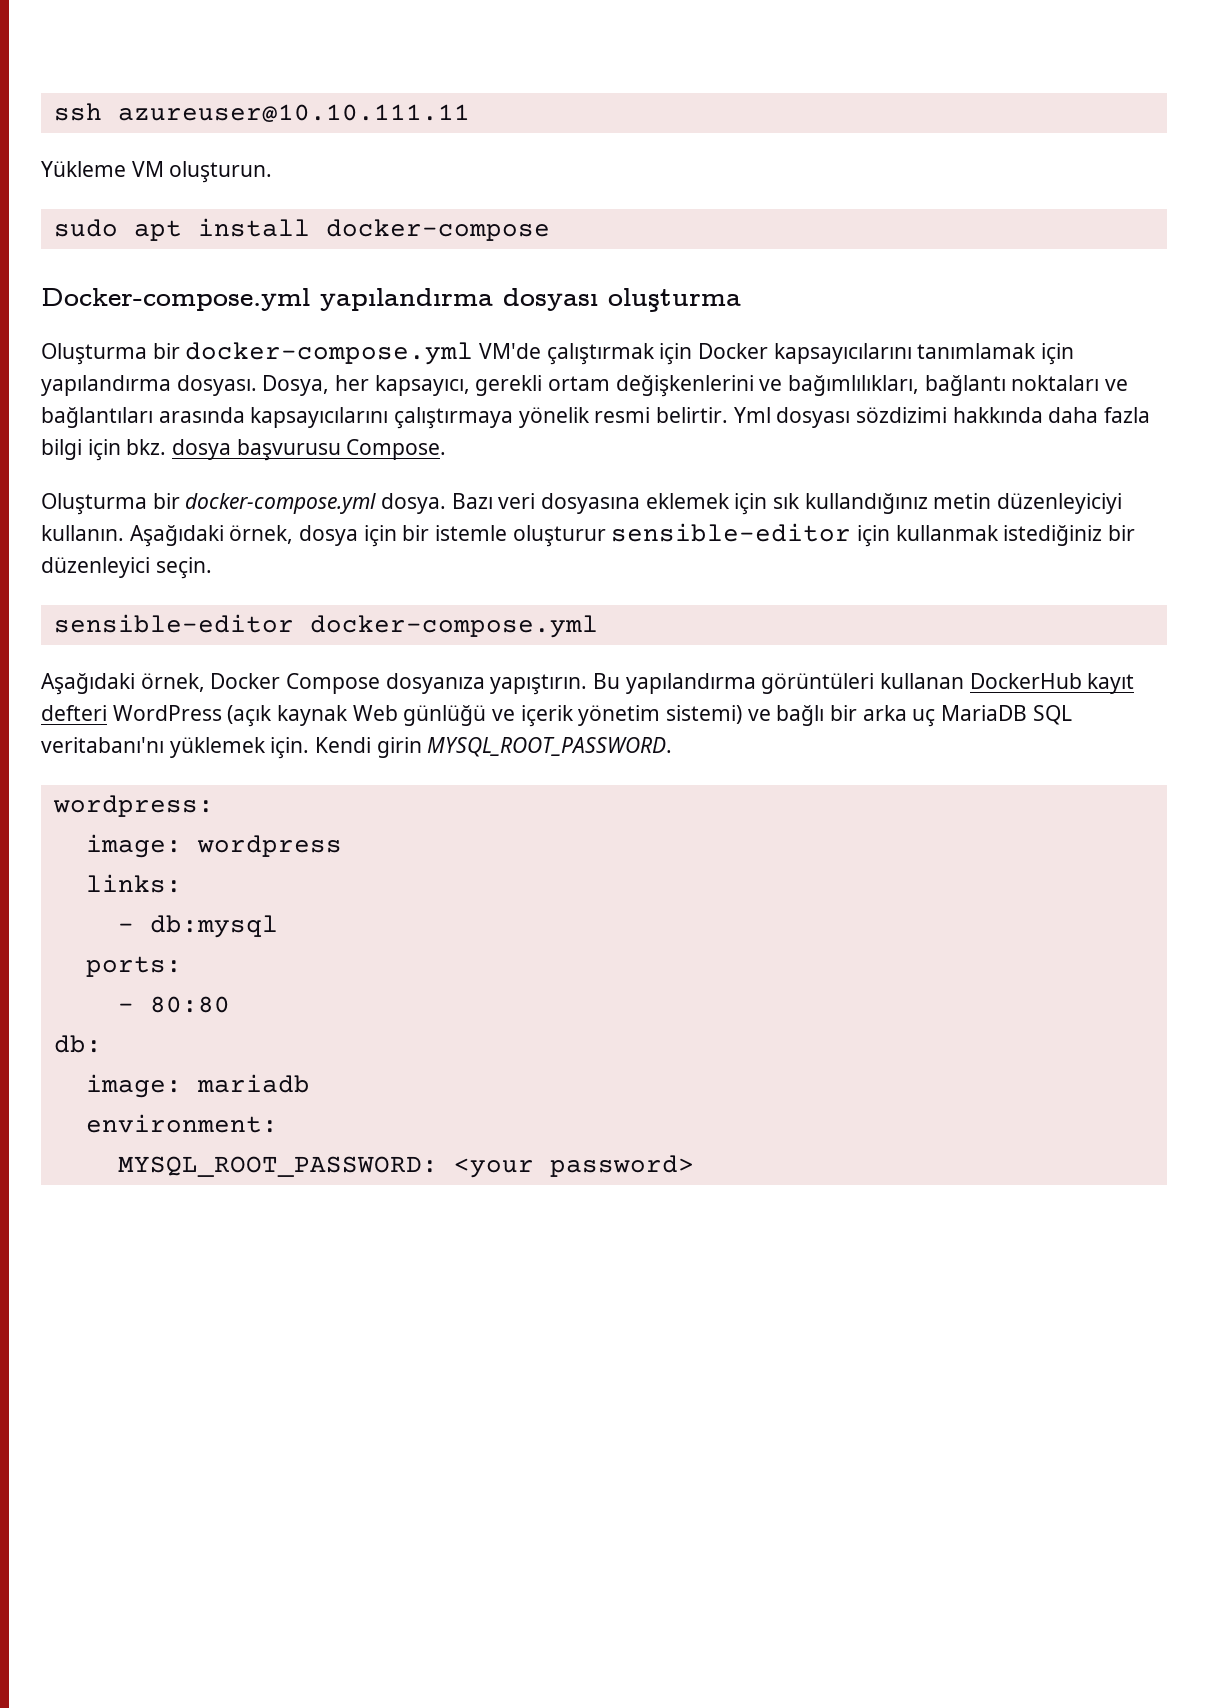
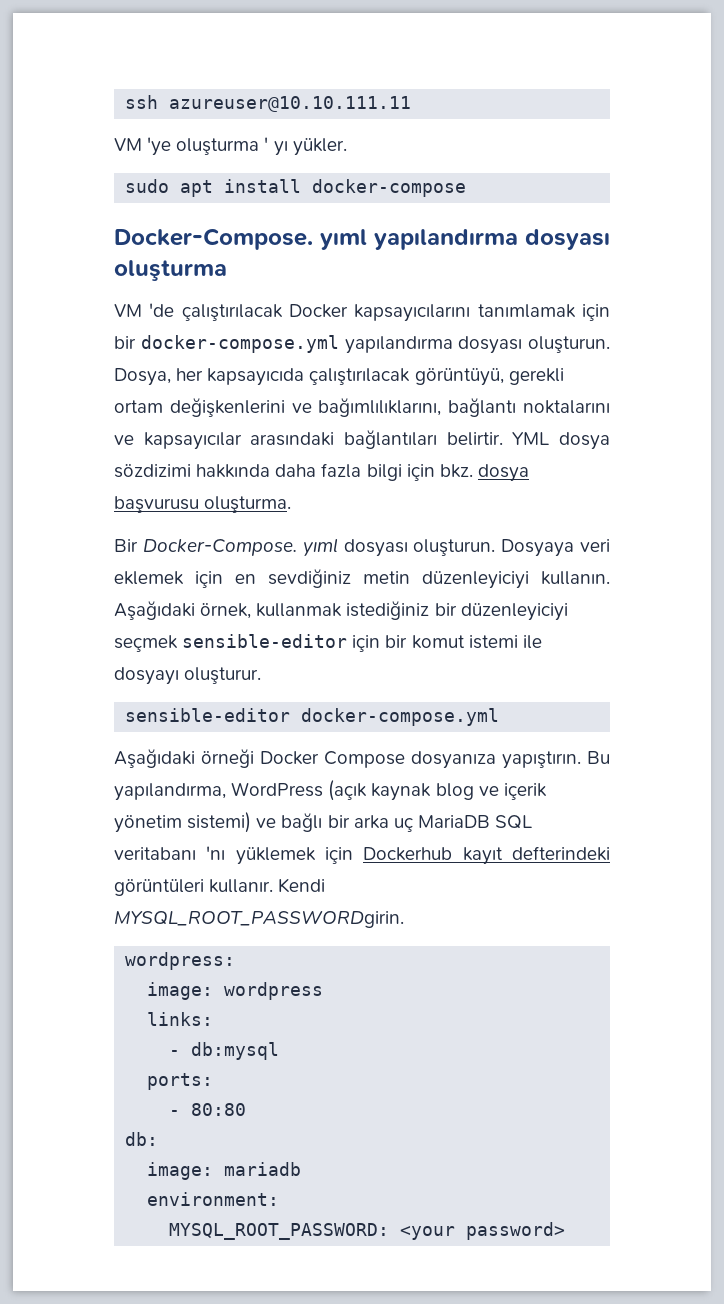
[41,161,273,183] Yükleme VM oluşturun. -> [114,137,347,156] VM 'ye oluşturma ' yı yükler.
[41,288,310,311] Docker-compose.yml -> [114,228,367,250] Docker-Compose. yıml
[41,342,1075,365] [41,375,1129,397] [41,407,851,429] Oluşturma bir docker-compose.yml VM'de çalıştırmak için Docker kapsayıcılarını tanımlamak için yapılandırma dosyası. Dosya, her kapsayıcı, gerekli ortam değişkenlerini ve bağımlılıkları, bağlantı noktaları ve bağlantıları arasında kapsayıcılarını çalıştırmaya yönelik resmi belirtir. Yml dosyası -> [114,303,610,322] [114,335,610,354] [114,368,564,386] [114,398,610,417] [114,430,610,450] VM 'de çalıştırılacak Docker kapsayıcılarını tanımlamak için bir docker-compose.yml yapılandırma dosyası oluşturun. Dosya, her kapsayıcıda çalıştırılacak görüntüyü, gerekli ortam değişkenlerini ve bağımlılıklarını, bağlantı noktalarını ve kapsayıcılar arasındaki bağlantıları belirtir. YML dosya
[346,439,447,460] [41,493,928,515] Compose. // Oluşturma bir docker-compose.yml dosya. Bazı veri dosyasına eklemek için sık kullandığınız -> [204,496,292,513] [114,538,610,557] [114,569,351,588] oluşturma. // Bir Docker-Compose. yıml dosyası oluşturun. Dosyaya veri eklemek için en sevdiğiniz
[299,523,1136,547] [41,557,212,579] dosya için bir istemle oluşturur sensible-editor için kullanmak istediğiniz bir düzenleyici seçin. -> [256,601,568,621] [114,634,542,652] [114,667,262,685] kullanmak istediğiniz bir düzenleyiciyi seçmek sensible-editor için bir komut istemi ile dosyayı oluşturur.
[140,673,205,692] örnek, -> [201,749,254,768] örneği
[625,673,1135,694] [41,705,107,721] yapılandırma görüntüleri kullanan DockerHub kayıt defteri -> [114,783,226,801] yapılandırma,
[352,705,487,726] Web günlüğü -> [435,783,474,800] blog
[41,737,673,759] veritabanı'nı yüklemek için. Kendi girin MYSQL_ROOT_PASSWORD. -> [114,846,610,865] [114,878,326,896] [114,911,404,928] veritabanı 'nı yüklemek için Dockerhub kayıt defterindeki görüntüleri kullanır. Kendi MYSQL_ROOT_PASSWORDgirin.

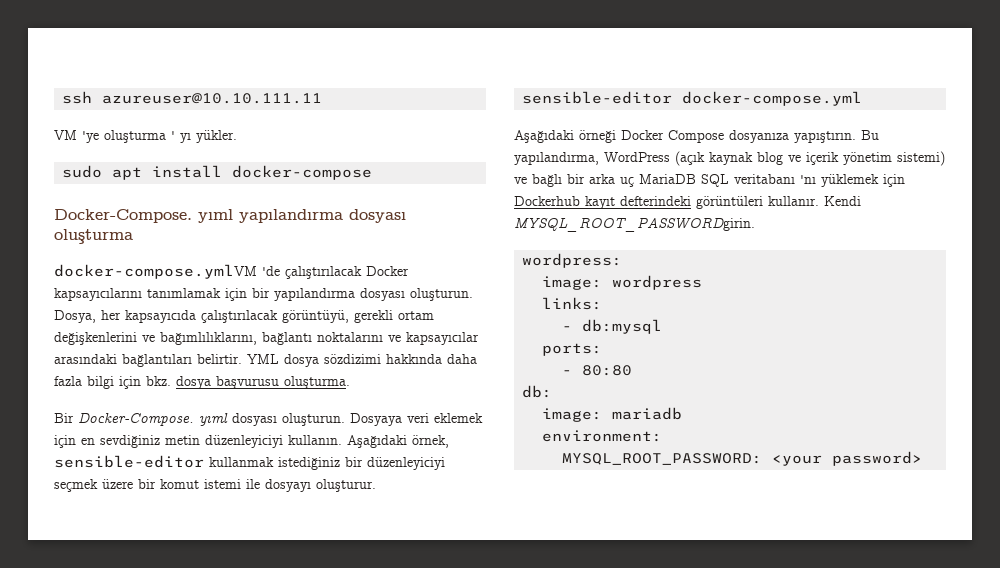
[114,304,142,317] VM -> [54,264,257,279] docker-compose.ymlVM
[140,335,339,353] docker-compose.yml -> (270, 293) none
(252, 611) none -> [54,455,204,468] sensible-editor
[182,634,381,652] sensible-editor için -> [102,479,133,489] üzere

